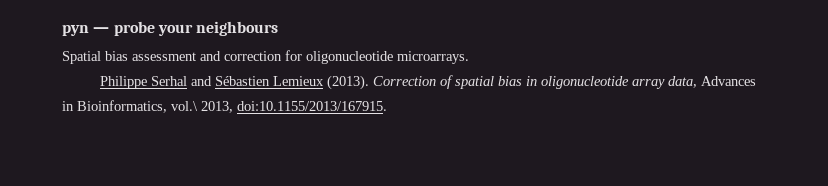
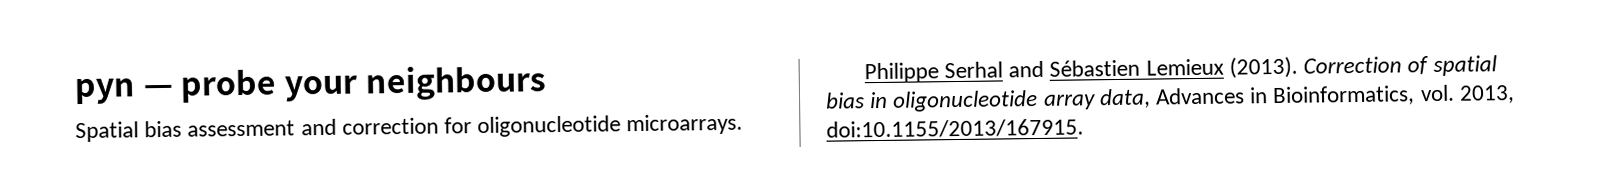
[171,101,198,111] vol.\ -> [1419,84,1455,102] vol.

